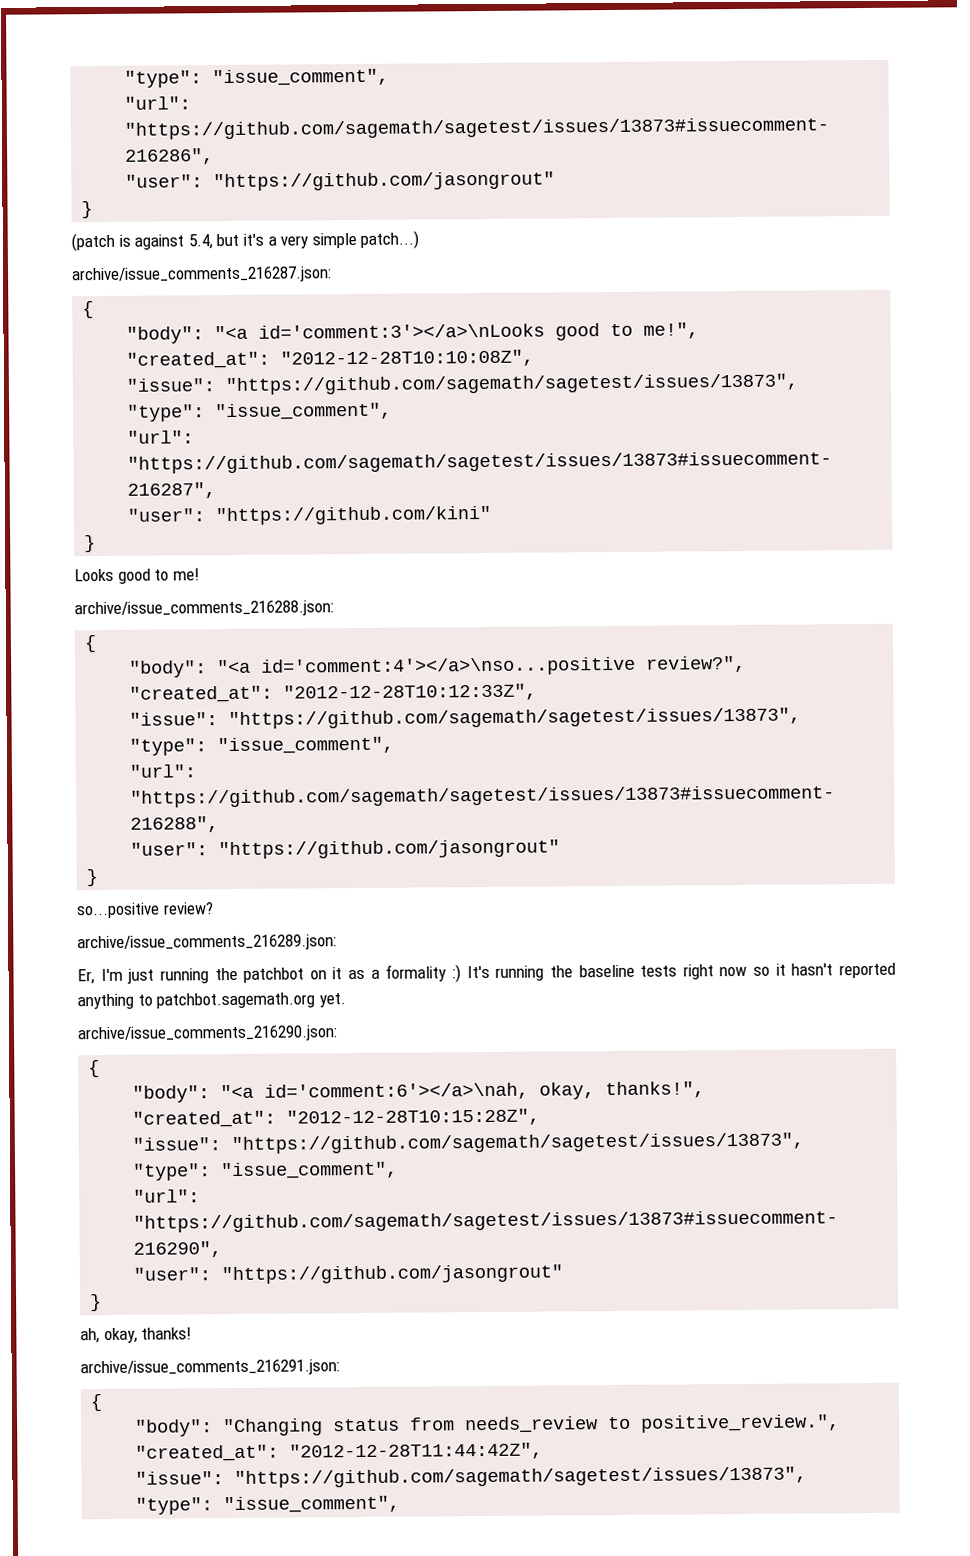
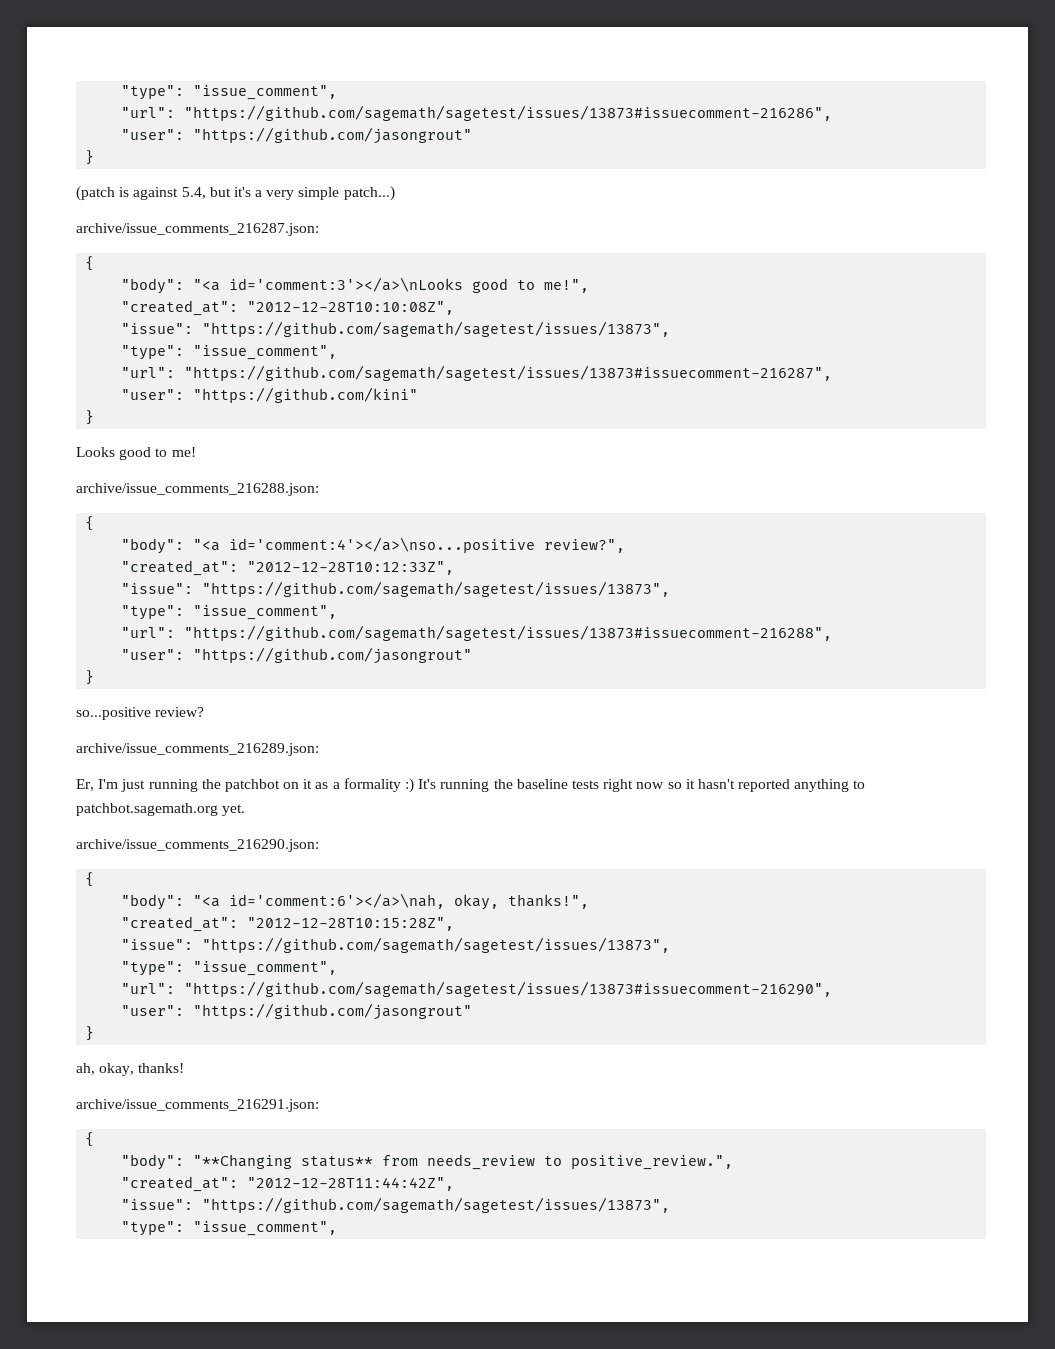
[223,1418,401,1437] "Changing status -> [193,1154,374,1169] "**Changing status**

